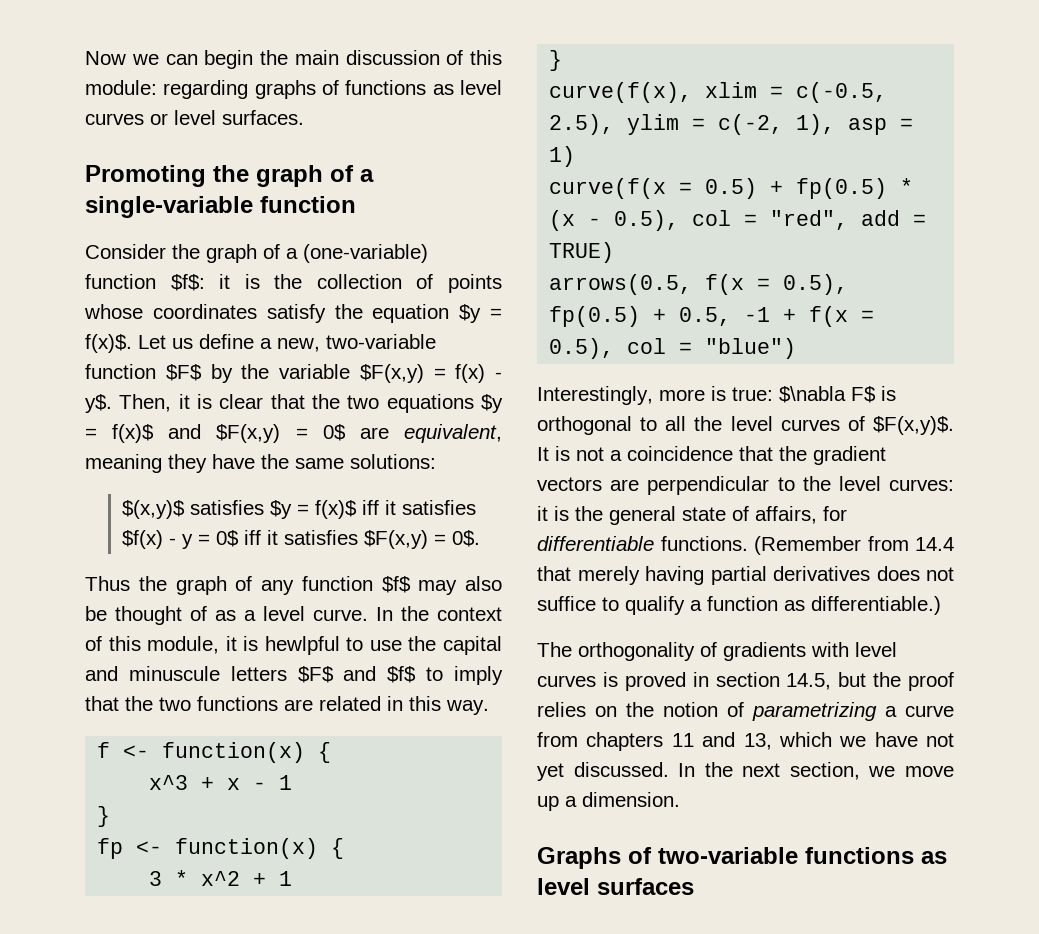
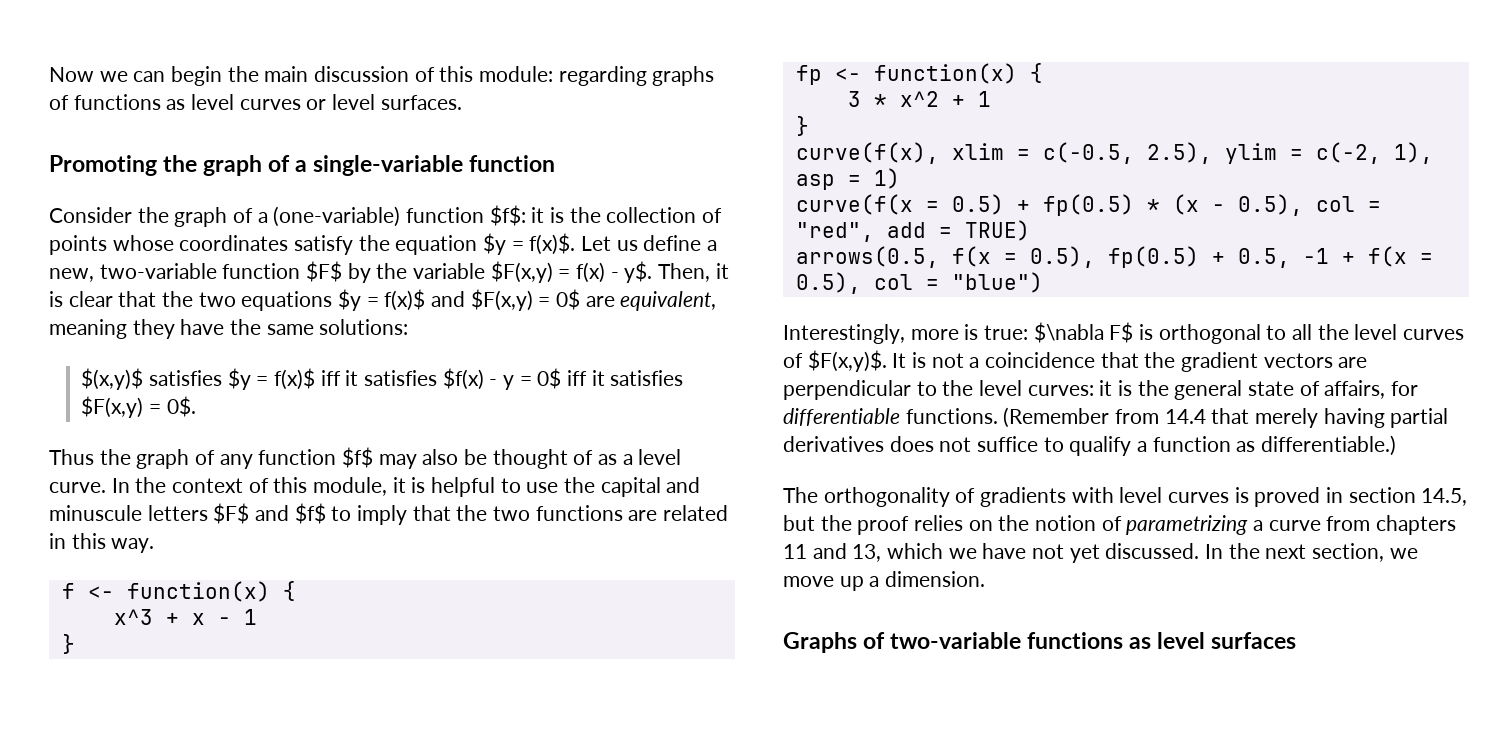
[264,636,340,655] hewlpful -> [431,477,496,497] helpful

